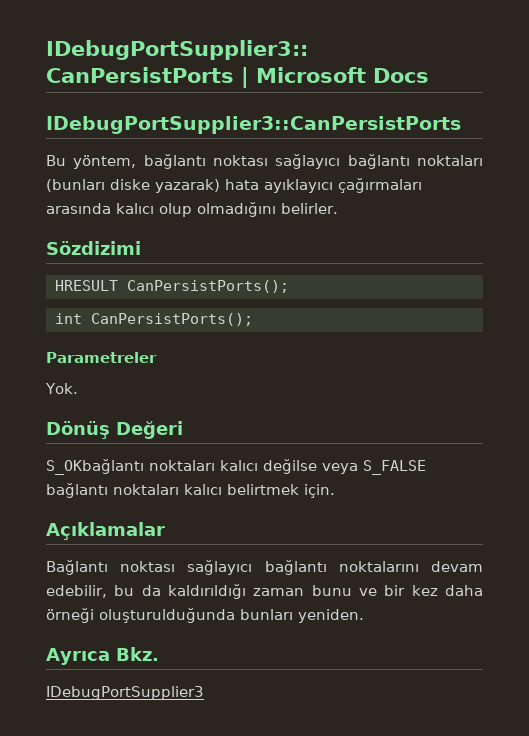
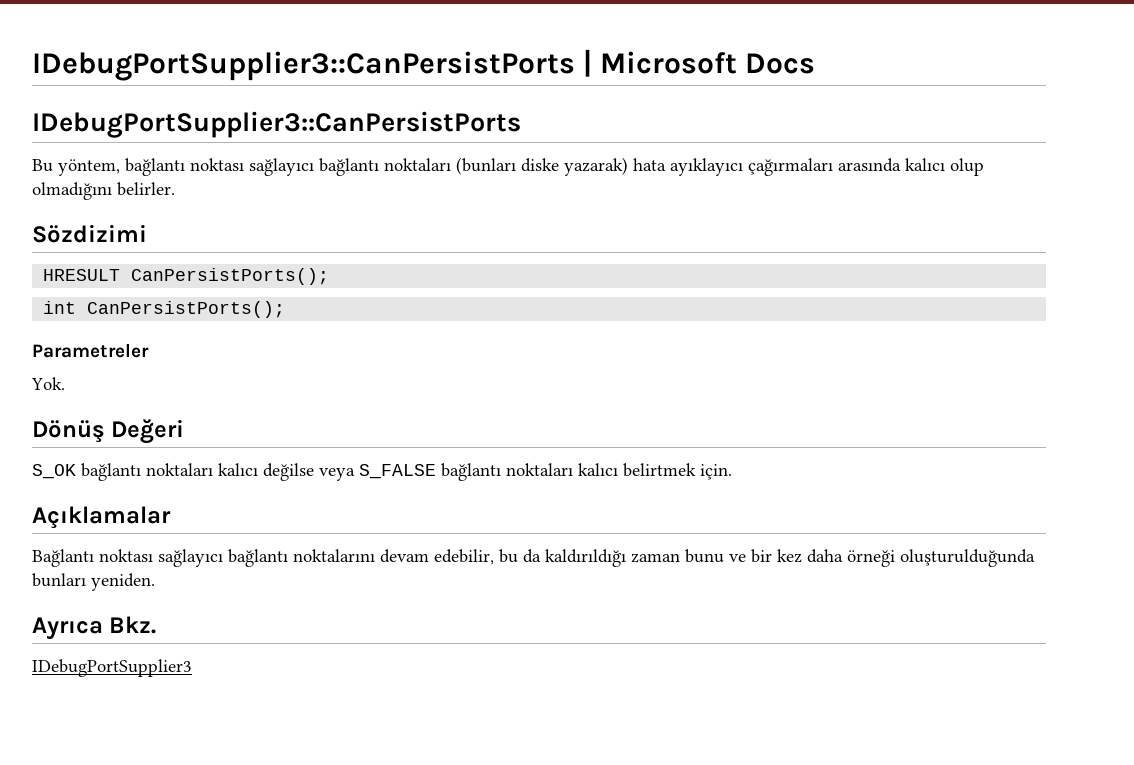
[46,459,144,475] S_OKbağlantı -> [32,463,141,481] S_OK bağlantı

